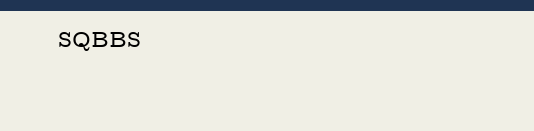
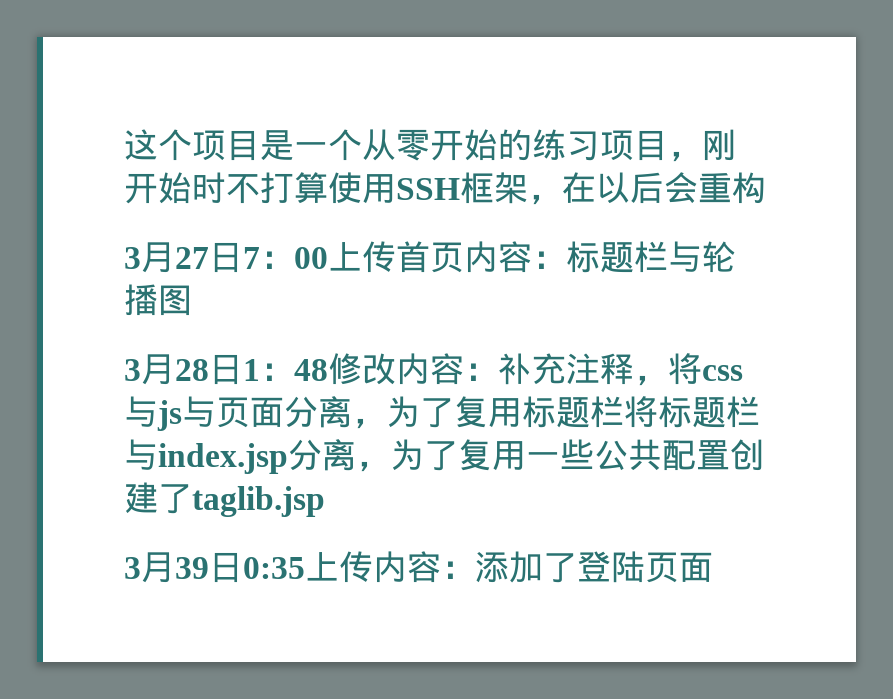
[58,32,141,51] SQBBS -> [124,129,736,162] [124,172,766,205] [124,241,736,273] [124,284,192,316] [124,353,743,386] [124,396,760,431] [124,439,764,474] [124,482,325,517] [124,551,713,583] 这个项目是一个从零开始的练习项目，刚开始时不打算使用SSH框架，在以后会重构 // 3月27日7：00上传首页内容：标题栏与轮播图 // 3月28日1：48修改内容：补充注释，将css与js与页面分离，为了复用标题栏将标题栏与index.jsp分离，为了复用一些公共配置创建了taglib.jsp // 3月39日0:35上传内容：添加了登陆页面

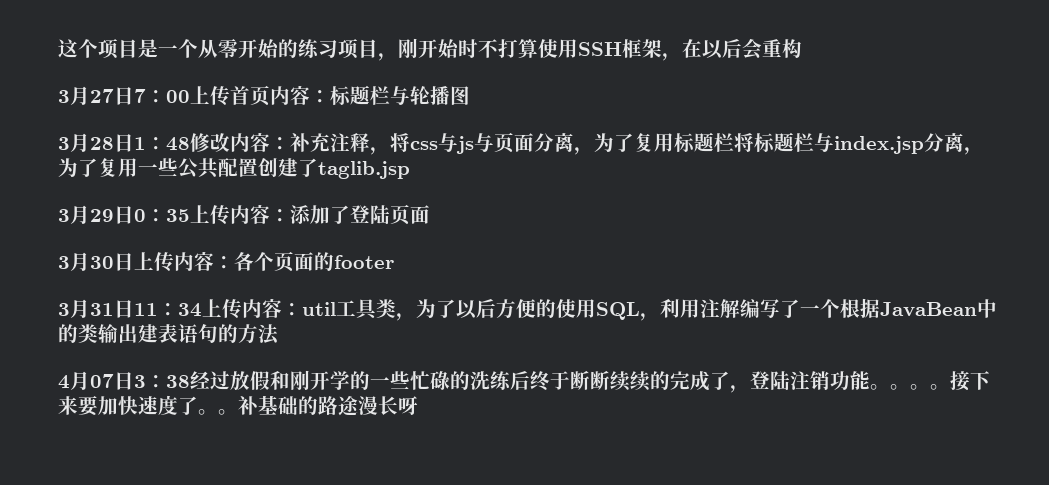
[175,552,305,583] 39日0:35 -> [90,206,190,224] 29日0：35
(713, 567) none -> [58,251,394,272] [58,298,997,321] [58,323,279,345] [58,370,990,393] [58,395,418,416] // 3月30日上传内容：各个页面的footer // 3月31日11：34上传内容：util工具类，为了以后方便的使用SQL，利用注解编写了一个根据JavaBean中的类输出建表语句的方法 // 4月07日3：38经过放假和刚开学的一些忙碌的洗练后终于断断续续的完成了，登陆注销功能。。。。接下来要加快速度了。。补基础的路途漫长呀

